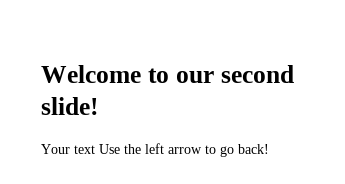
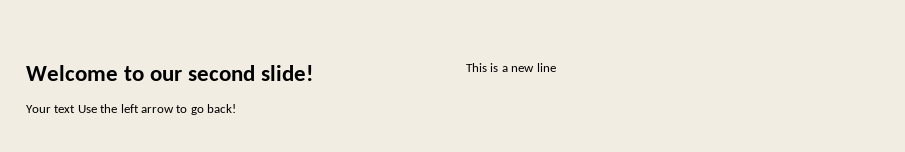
(269, 149) none -> [466,63,556,72] // This is a new line

